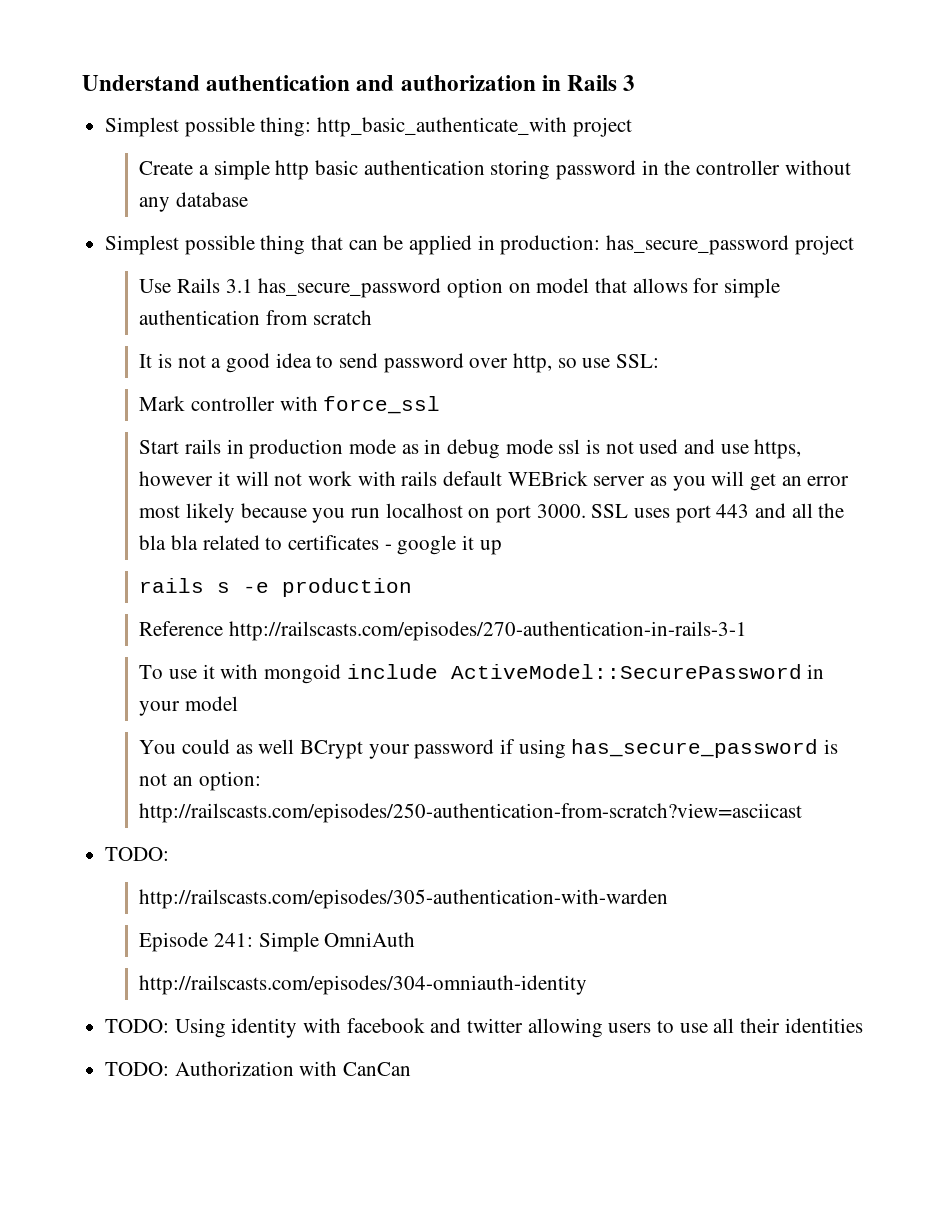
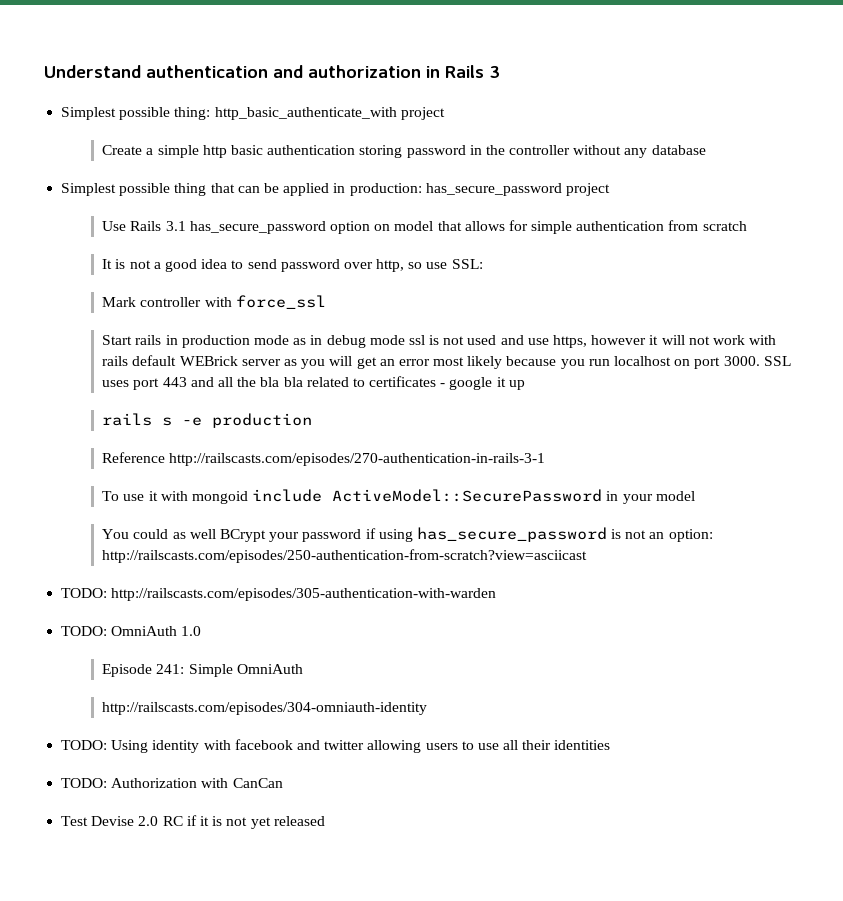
[139,889,669,909] // http://railscasts.com/episodes/305-authentication-with-warden -> [111,588,497,601] [61,626,202,636] http://railscasts.com/episodes/305-authentication-with-warden // TODO: OmniAuth 1.0
(412, 1069) none -> [61,815,325,829] // Test Devise 2.0 RC if it is not yet released

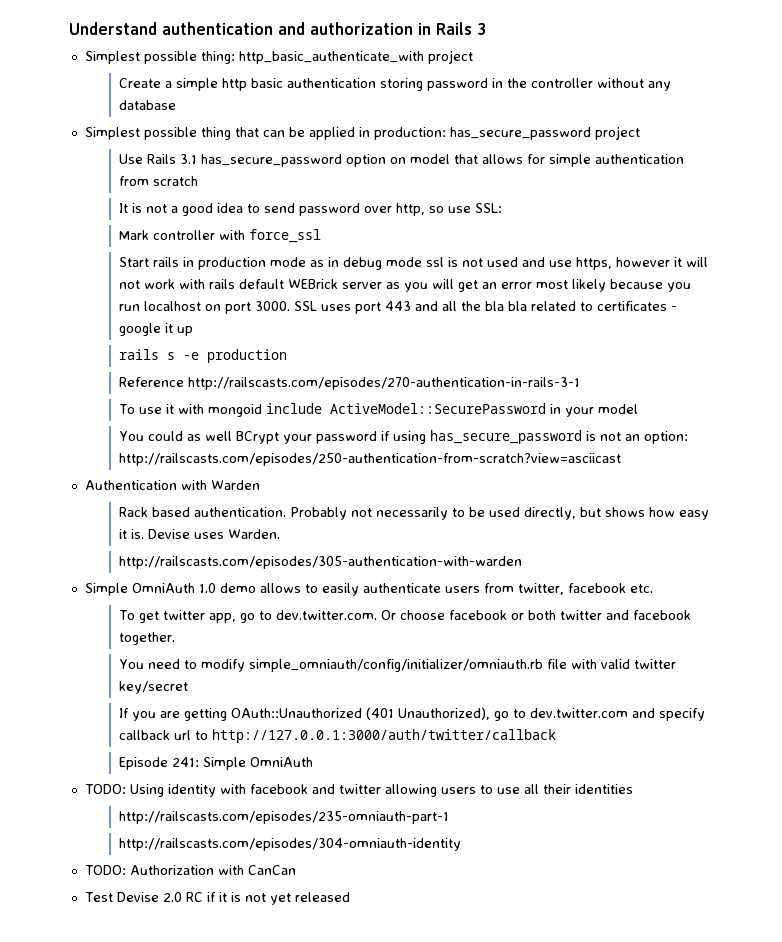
[61,588,108,598] TODO: -> [84,480,260,490] [119,507,710,520] [119,529,281,539] Authentication with Warden // Rack based authentication. Probably not necessarily to be used directly, but shows how easy it is. Devise uses Warden. //
[61,626,108,636] TODO: -> [84,583,128,596] Simple
(202, 631) none -> [219,583,653,596] [119,610,692,623] [119,632,176,645] [119,659,677,672] [119,681,189,694] [119,707,706,721] [119,729,557,743] demo allows to easily authenticate users from twitter, facebook etc. // To get twitter app, go to dev.twitter.com. Or choose facebook or both twitter and facebook together. // You need to modify simple_omniauth/config/initializer/omniauth.rb file with valid twitter key/secret // If you are getting OAuth::Unauthorized (401 Unauthorized), go to dev.twitter.com and specify callback url to http://127.0.0.1:3000/auth/twitter/callback
[102,702,428,715] // http://railscasts.com/episodes/304-omniauth-identity -> (314, 762) none
(611, 745) none -> [119,811,450,824] [119,838,462,851] // http://railscasts.com/episodes/235-omniauth-part-1 // http://railscasts.com/episodes/304-omniauth-identity

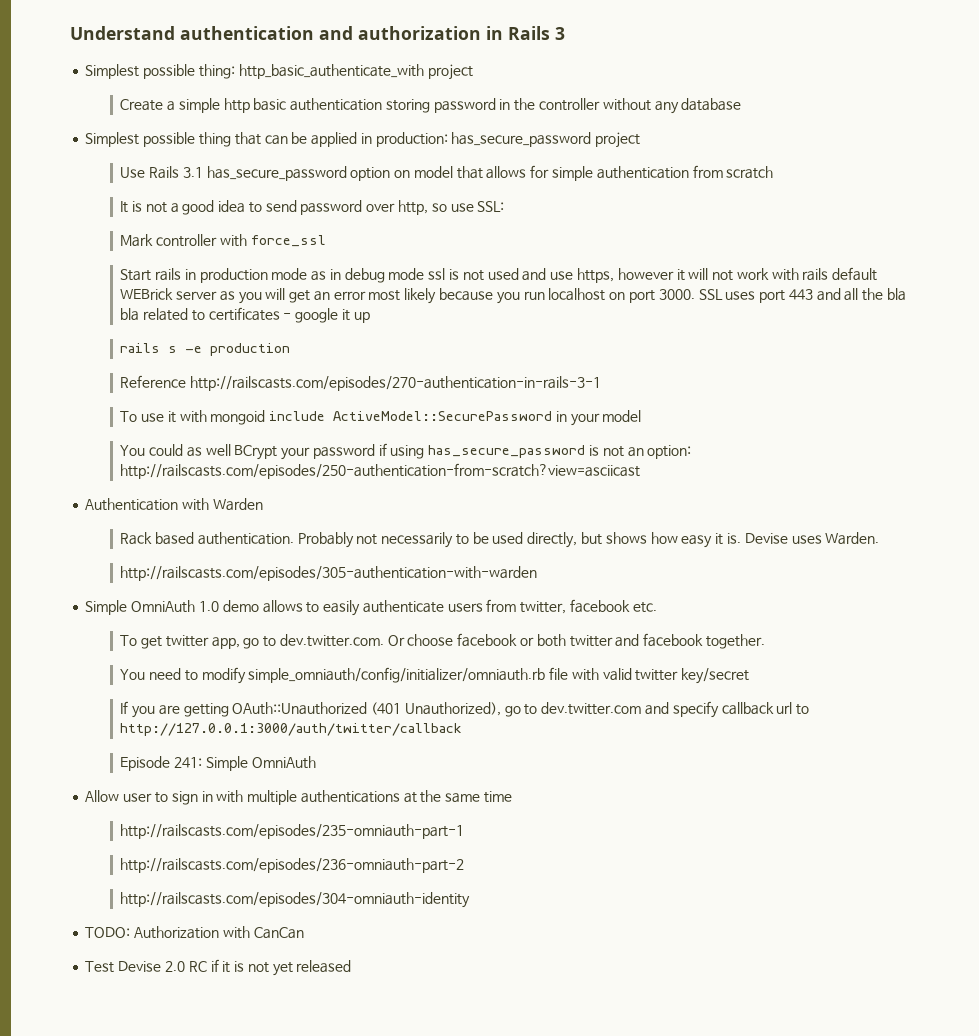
[84,784,633,797] TODO: Using identity with facebook and twitter allowing users to use all their identities -> [85,790,512,805] Allow user to sign in with multiple authentications at the same time
(450, 817) none -> [120,858,465,873] // http://railscasts.com/episodes/236-omniauth-part-2

